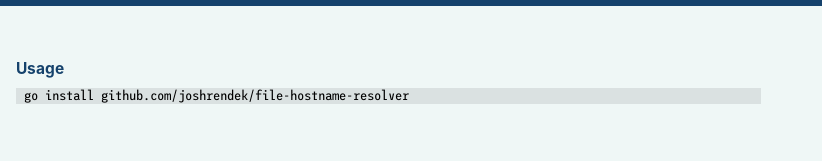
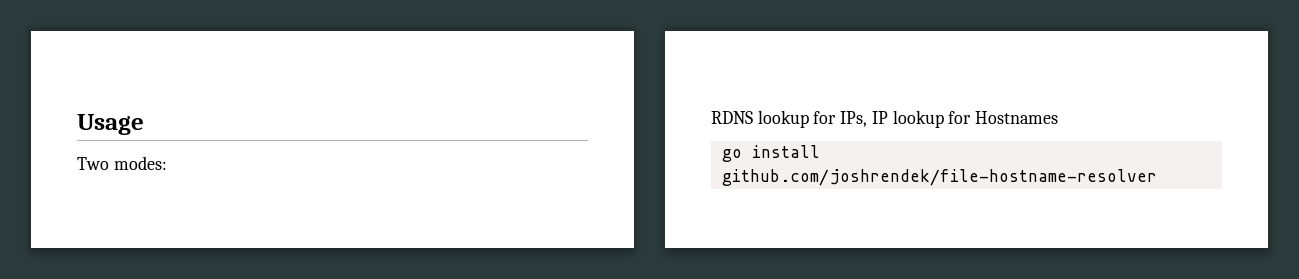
(64, 70) none -> [77,156,167,170] [711,110,1059,128] // Two modes: // RDNS lookup for IPs, IP lookup for Hostnames

